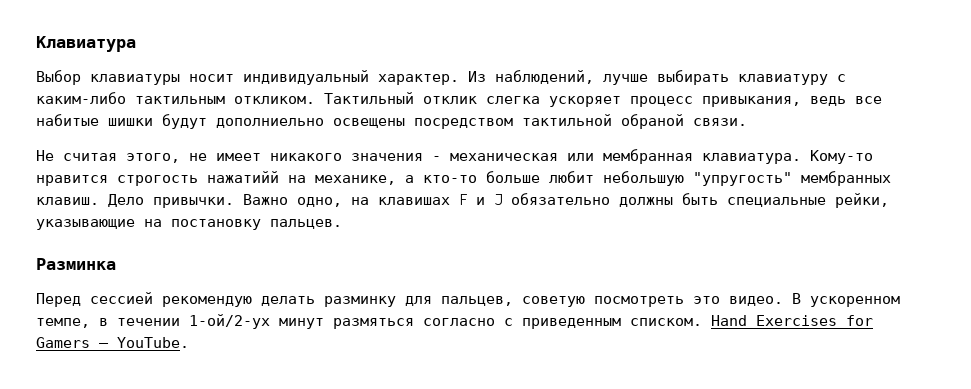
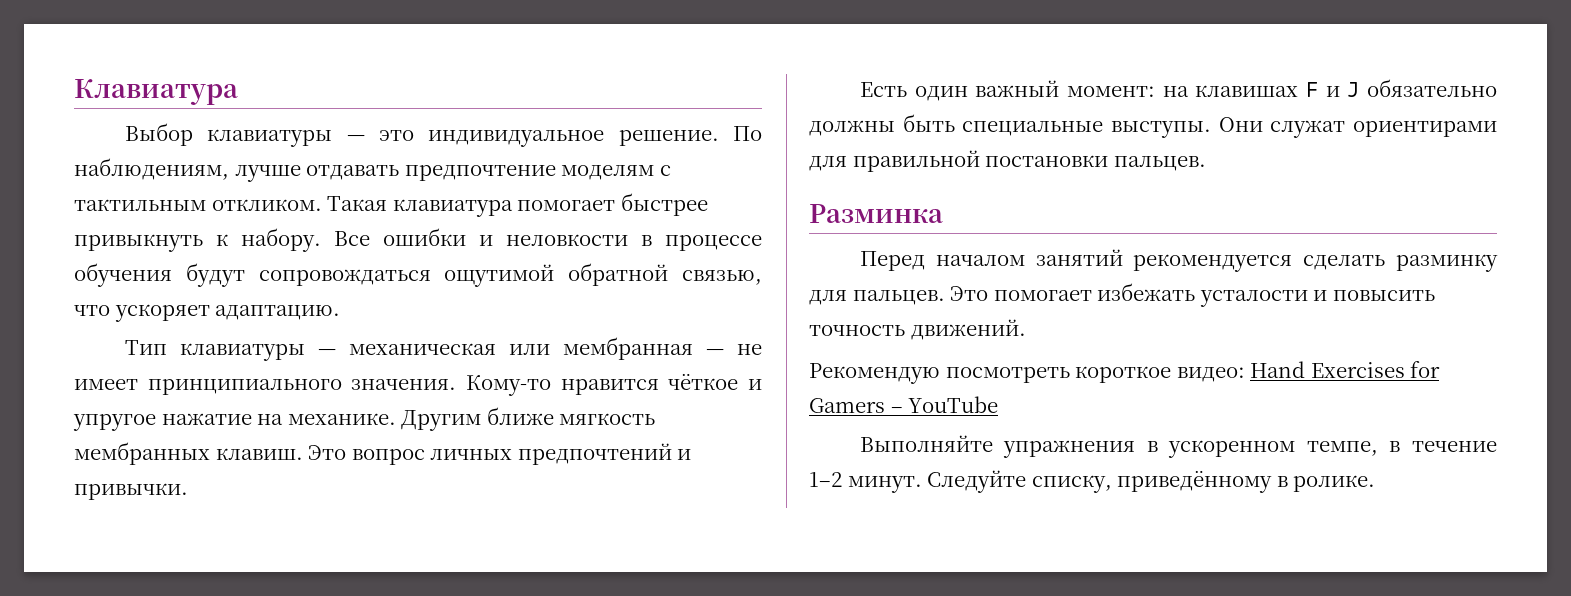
[189,70,846,85] [36,92,882,107] [36,114,747,129] [36,149,873,164] [36,171,891,186] [36,194,342,208] носит индивидуальный характер. Из наблюдений, лучше выбирать клавиатуру с каким-либо тактильным откликом. Тактильный отклик слегка ускоряет процесс привыкания, ведь все набитые шишки будут дополниельно освещены посредством тактильной обраной связи. // Не считая этого, не имеет никакого значения - механическая или мембранная клавиатура. Кому-то нравится строгость нажатийй на механике, а кто-то больше любит небольшую "упругость" мембранных клавиш. Дело привычки. Важно одно, -> [346,126,762,147] [74,158,671,182] [74,193,708,217] [74,228,762,252] [74,263,762,287] [74,304,341,322] [124,337,762,361] [74,373,762,396] [73,407,656,431] [74,442,692,465] [74,483,188,500] [859,80,1155,101] — это индивидуальное решение. По наблюдениям, лучше отдавать предпочтение моделям с тактильным откликом. Такая клавиатура помогает быстрее привыкнуть к набору. Все ошибки и неловкости в процессе обучения будут сопровождаться ощутимой обратной связью, что ускоряет адаптацию. // Тип клавиатуры — механическая или мембранная — не имеет принципиального значения. Кому-то нравится чёткое и упругое нажатие на механике. Другим ближе мягкость мембранных клавиш. Это вопрос личных предпочтений и привычки. // Есть один важный момент:
[835,193,889,208] [36,219,342,230] [36,258,116,270] [36,292,900,307] [36,314,702,329] рейки, указывающие на постановку пальцев. // Разминка // Перед сессией рекомендую делать разминку для пальцев, советую посмотреть это видео. В ускоренном темпе, в течении 1-ой/2-ух минут размяться согласно с приведенным списком. -> [1111,117,1497,138] [809,150,1206,172] [809,204,943,223] [859,249,1498,272] [809,283,1435,307] [809,319,1026,340] [809,363,1245,384] выступы. Они служат ориентирами для правильной постановки пальцев. // Разминка // Перед началом занятий рекомендуется сделать разминку для пальцев. Это помогает избежать усталости и повысить точность движений. // Рекомендую посмотреть короткое видео:
[117,337,189,348] YouTube. -> [908,396,999,413] [859,435,1497,458] [809,470,1376,493] YouTube // Выполняйте упражнения в ускоренном темпе, в течение 1–2 минут. Следуйте списку, приведённому в ролике.

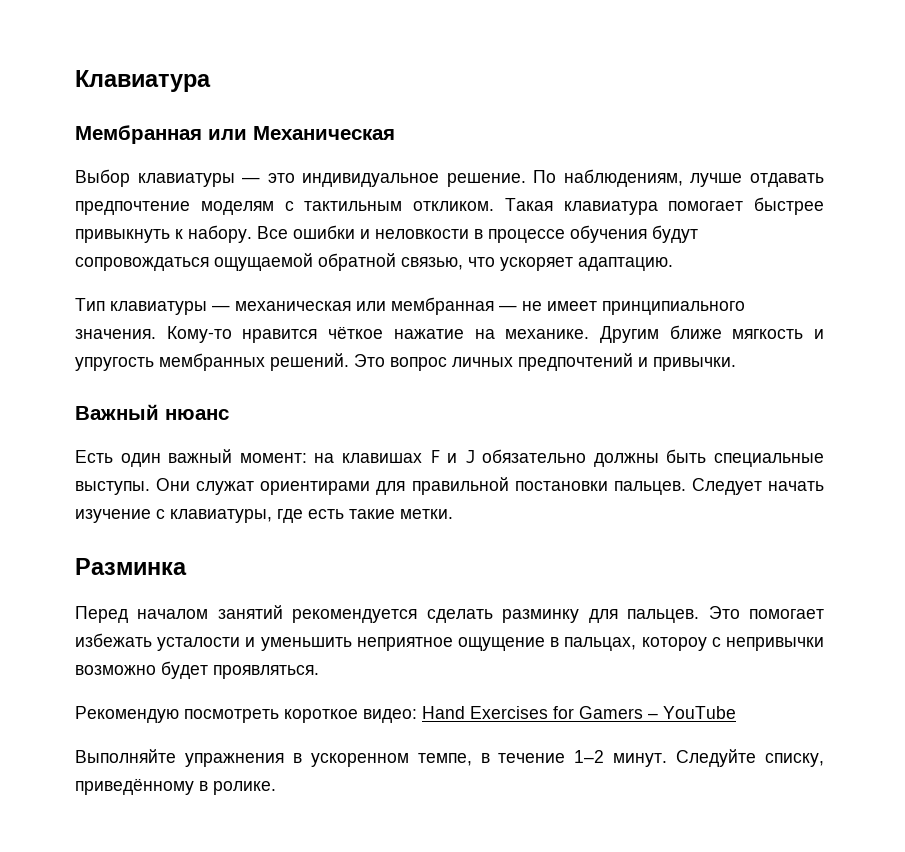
(238, 92) none -> [75,125,395,144] // Мембранная или Механическая
[444,264,555,287] ощутимой -> [214,253,313,271] ощущаемой
[748,379,762,390] [73,414,156,431] и упругое -> (384, 332) none
[74,442,303,465] мембранных клавиш. -> [814,329,825,339] [75,353,349,371] и упругость мембранных решений.
(188, 491) none -> [75,404,229,420] // Важный нюанс
(1206, 163) none -> [691,478,824,495] [75,509,453,523] Следует начать изучение с клавиатуры, где есть такие метки.
[1332,290,1435,301] [809,319,1026,340] повысить точность движений. -> [260,637,824,651] [75,661,319,679] уменьшить неприятное ощущение в пальцах, котороу с непривычки возможно будет проявляться.

